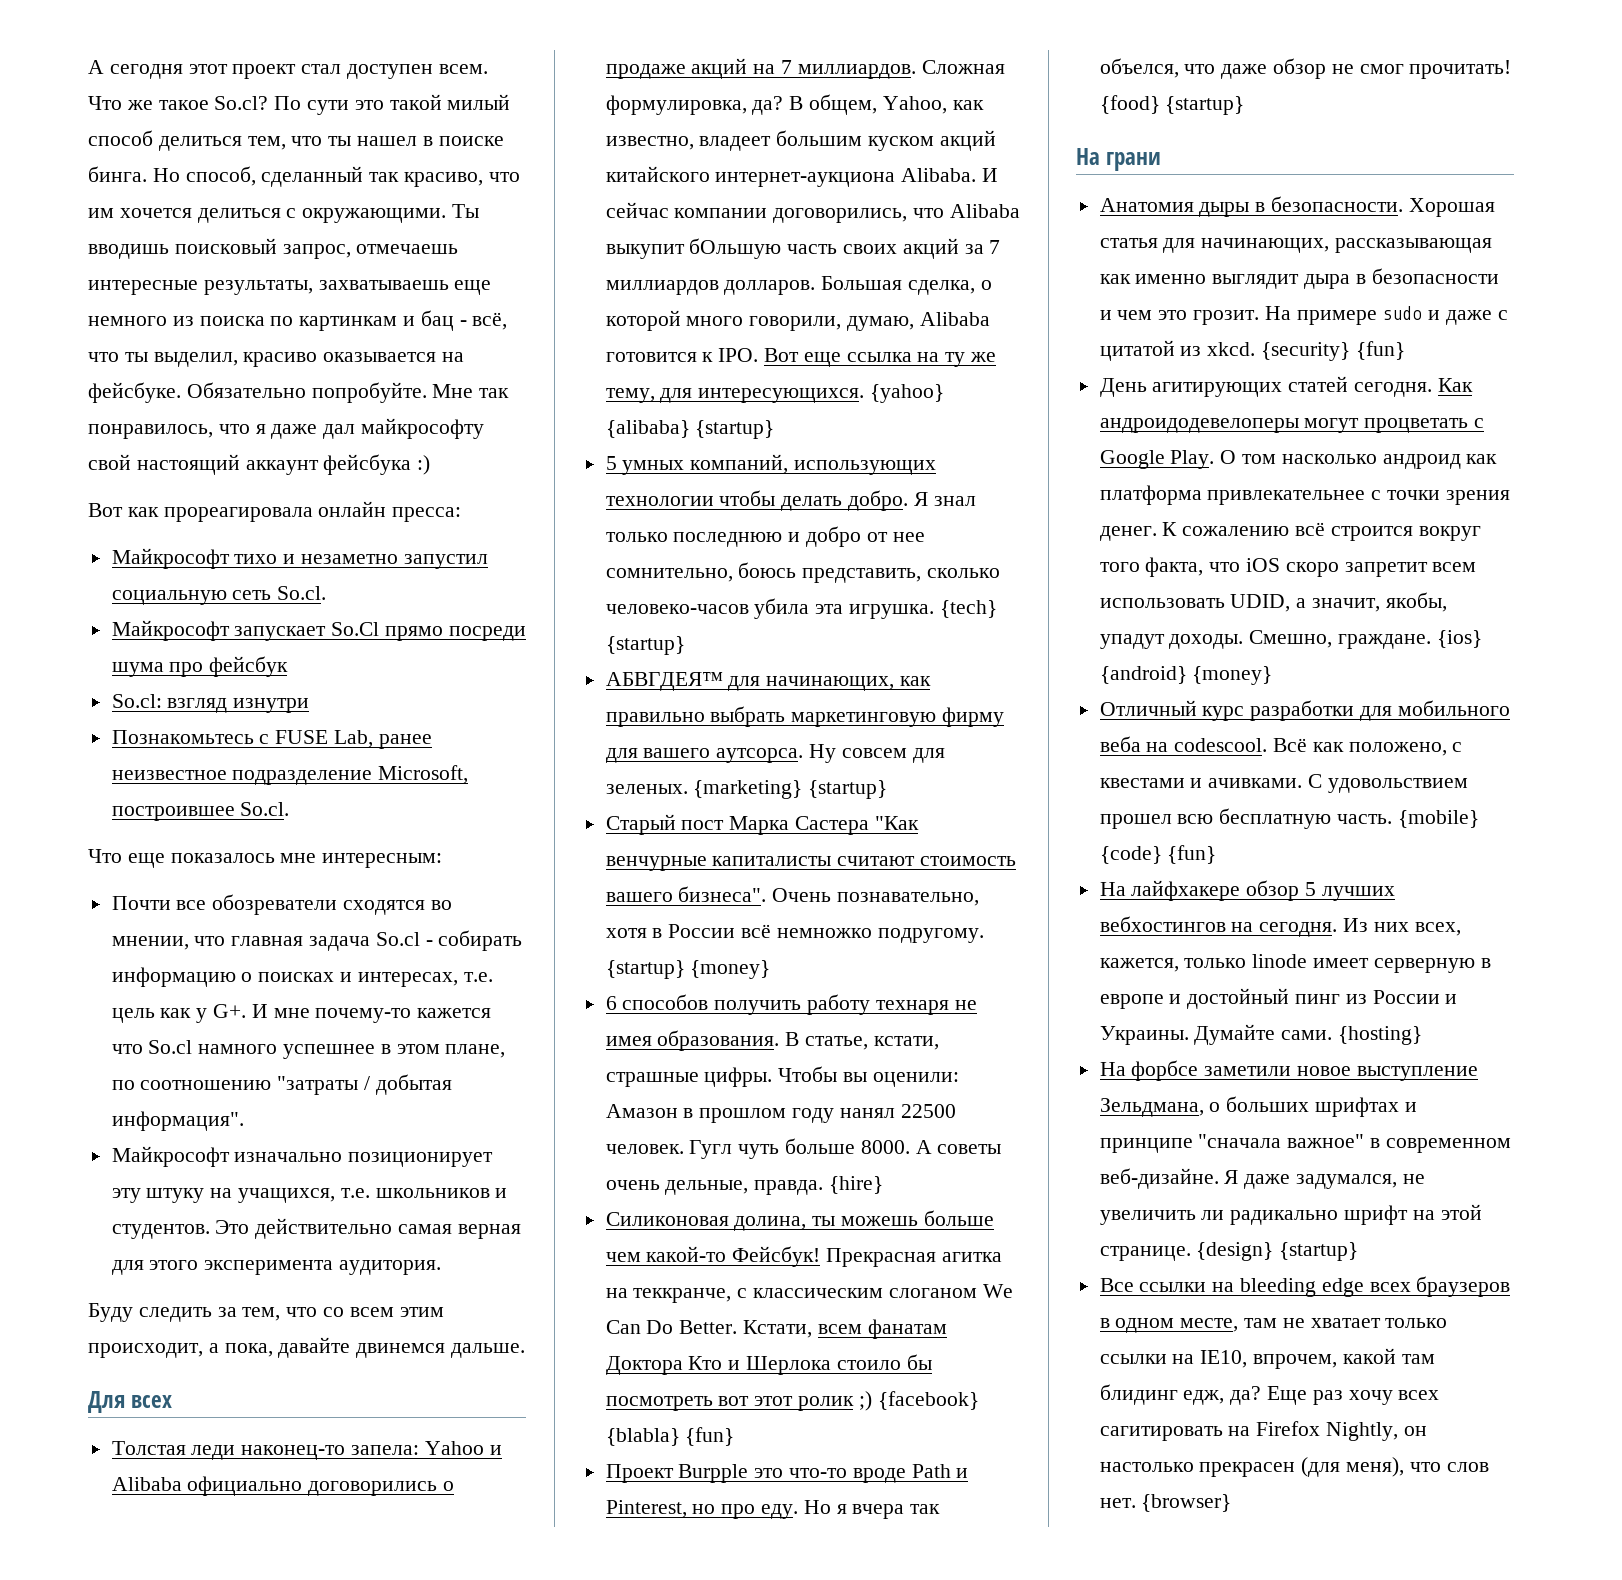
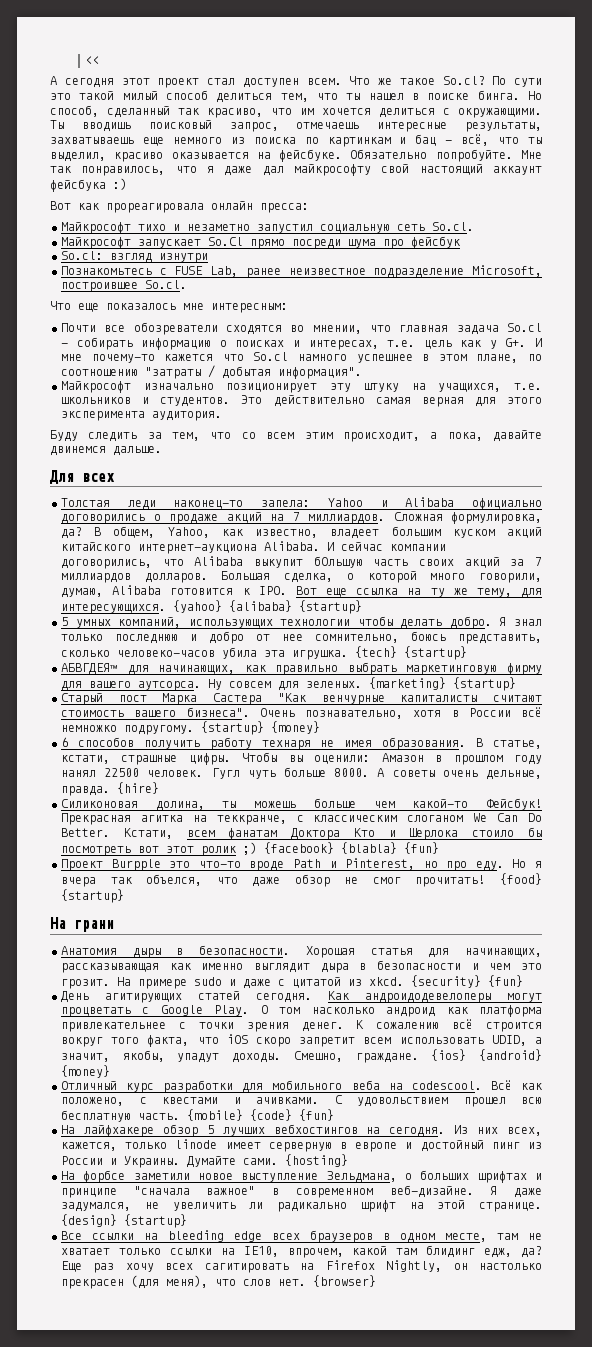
(88, 67) none -> [85,56,100,64] << //

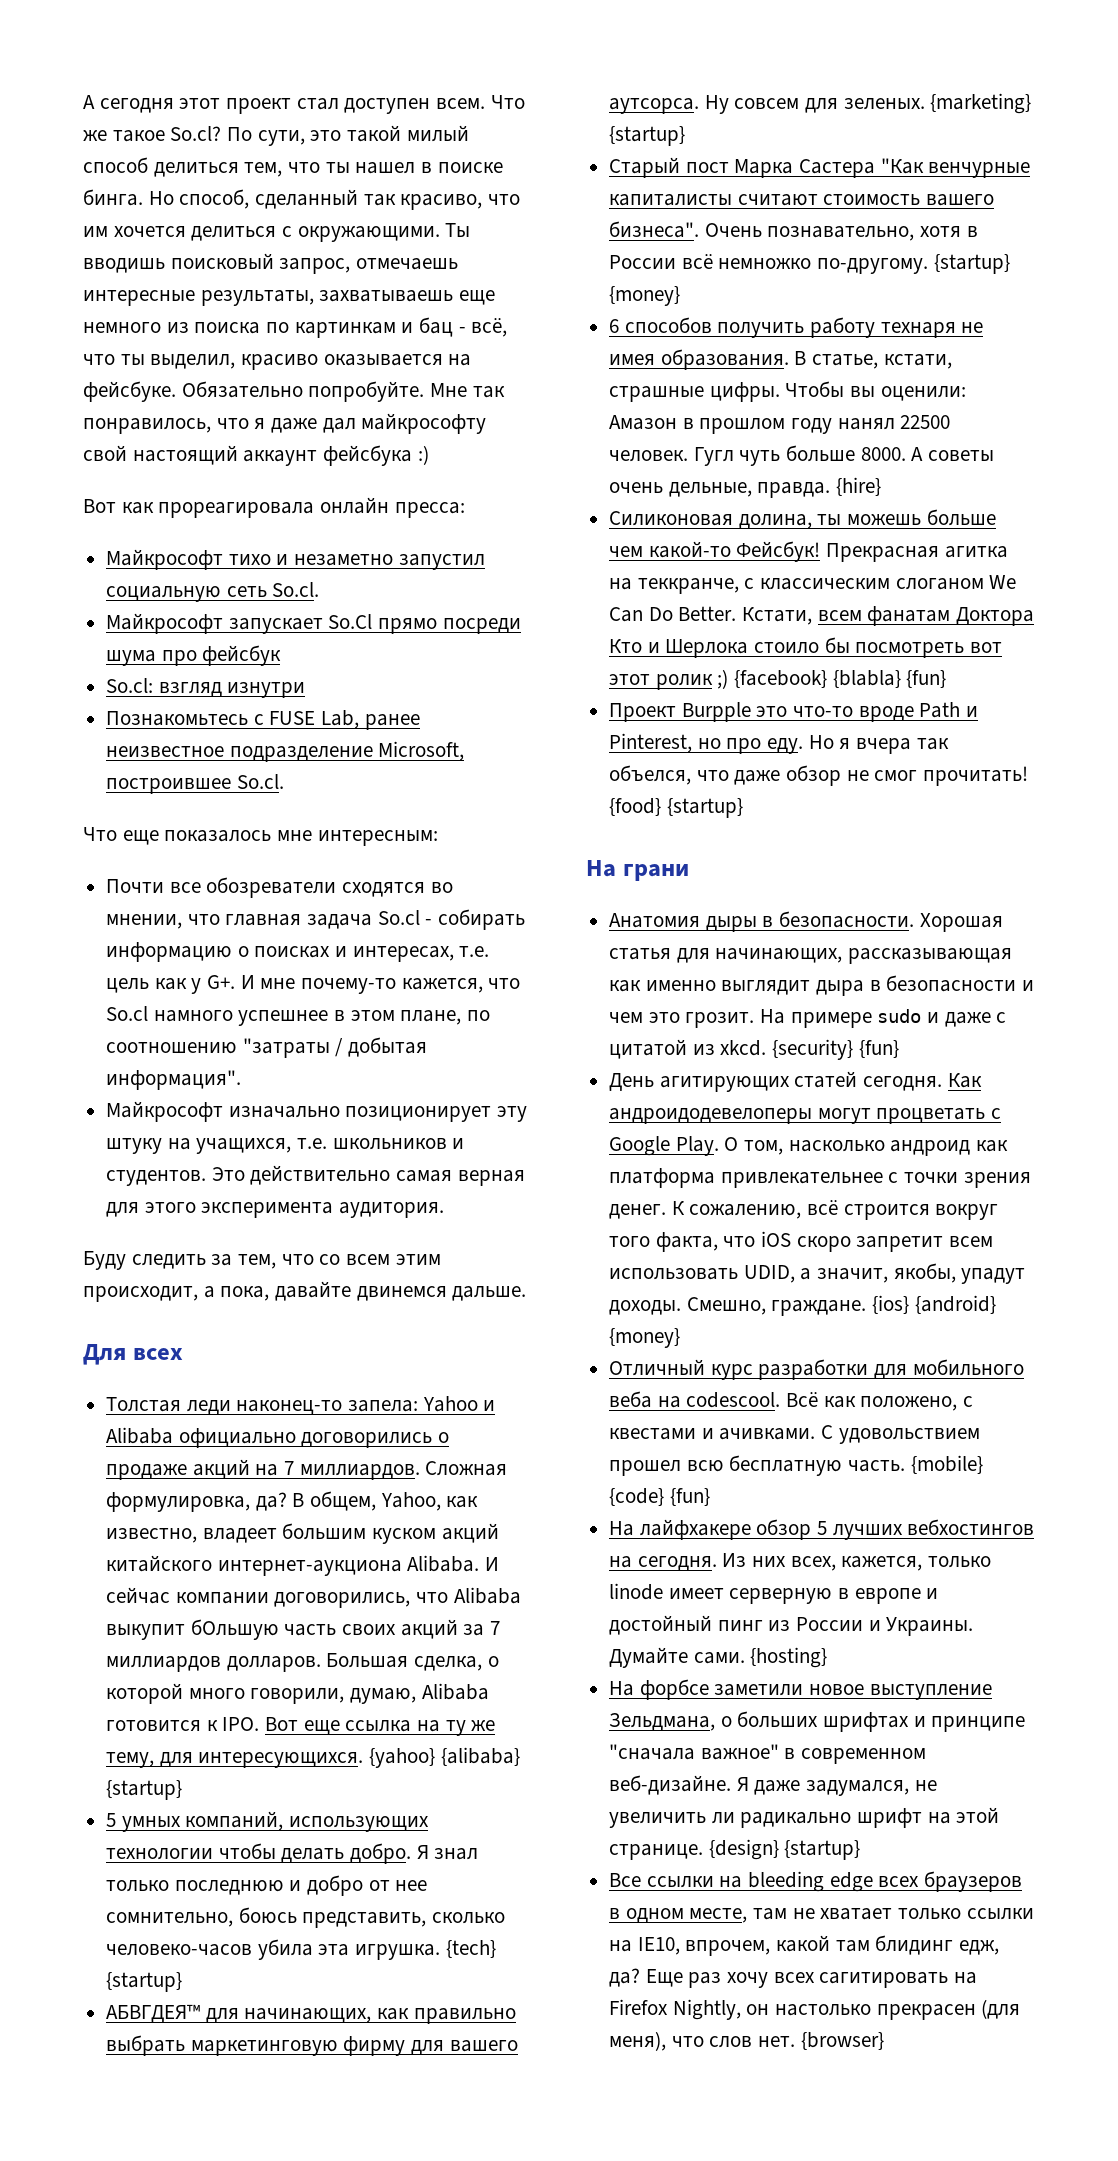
[85,56,100,64] << // -> (83, 102) none
[514,78,542,87] сути -> [257,130,305,146] сути,
[164,354,214,361] кажется -> [401,978,483,993] кажется,
[124,725,194,735] подругому. -> [817,258,929,274] по-другому.
[279,1007,301,1014] том -> [744,1140,784,1155] том,
[376,1022,440,1029] сожалению -> [689,1204,802,1219] сожалению,

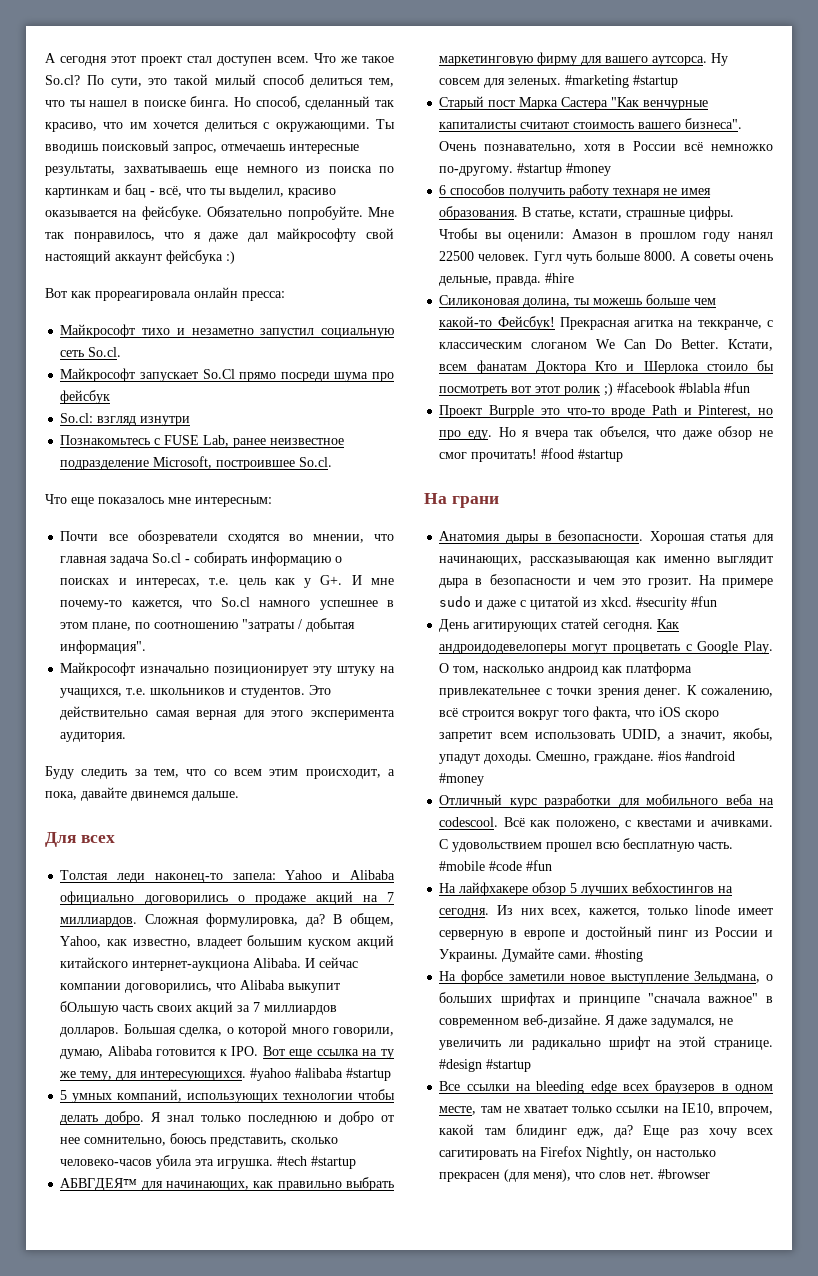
[369,1747,520,1768] [106,1780,183,1800] {yahoo} {alibaba} {startup} -> [250,1068,392,1081] #yahoo #alibaba #startup
[445,1940,496,1958] [106,1972,183,1992] {tech} {startup} -> [277,1156,357,1169] #tech #startup
[930,93,1032,114] [609,126,686,146] {marketing} {startup} -> [565,75,679,88] #marketing #startup
[933,254,1010,274] [609,286,681,306] {startup} {money} -> [517,163,612,176] #startup #money
[836,477,882,496] {hire} -> [545,273,575,283] #hire
[734,670,947,688] {facebook} {blabla} {fun} -> [617,382,751,393] #facebook #blabla #fun
[609,798,743,818] {food} {startup} -> [541,448,624,462] #food #startup
[772,1039,899,1060] {security} {fun} -> [636,596,718,610] #security #fun
[872,1295,996,1314] [609,1328,681,1348] {ios} {android} {money} -> [658,751,736,761] [439,773,485,786] #ios #android #money
[910,1455,983,1474] [609,1488,710,1506] {mobile} {code} {fun} -> [439,860,553,871] #mobile #code #fun
[750,1647,828,1668] {hosting} -> [595,949,644,962] #hosting
[708,1839,861,1860] {design} {startup} -> [439,1059,532,1072] #design #startup
[800,2032,884,2050] {browser} -> [658,1169,711,1179] #browser

